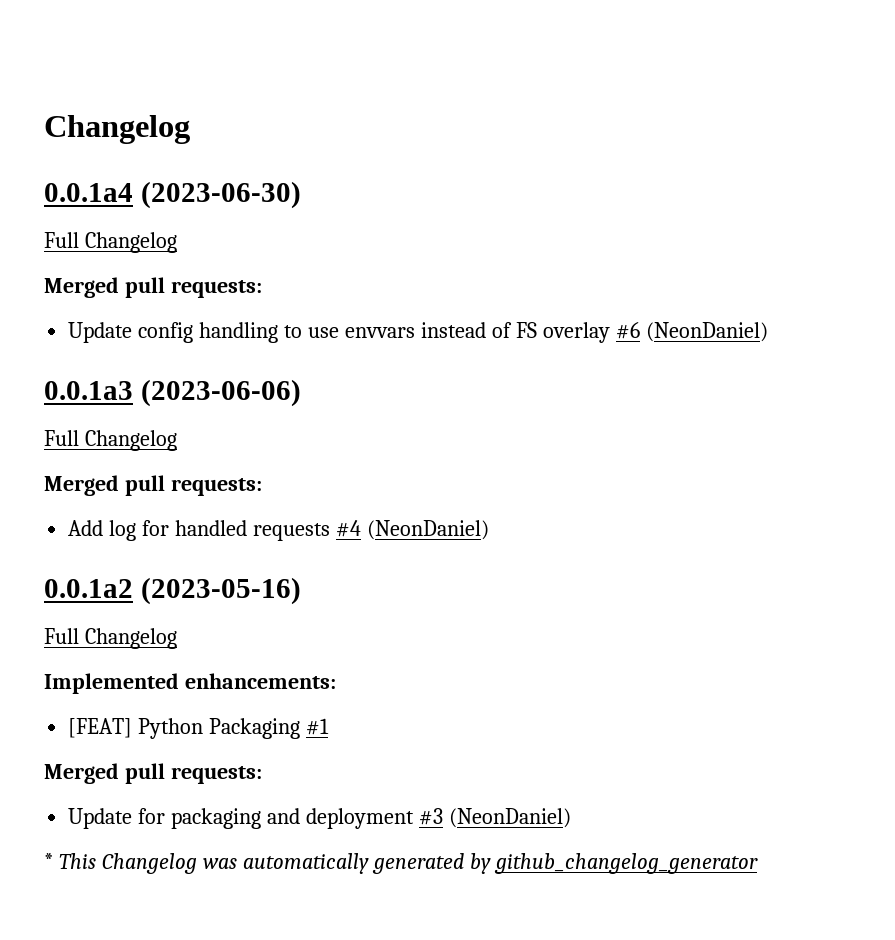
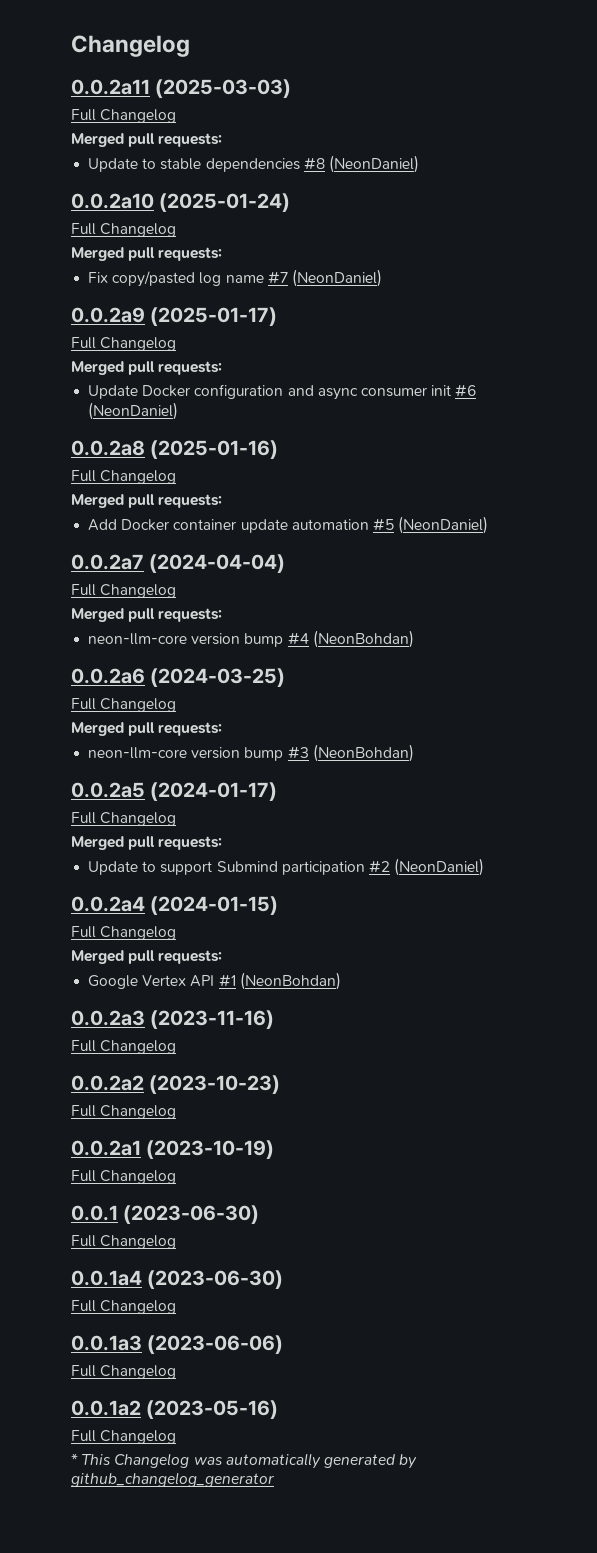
[44,115,190,144] [44,181,301,209] [44,232,177,253] [44,277,262,298] [68,322,610,343] Changelog // 0.0.1a4 (2023-06-30) // Full Changelog // Merged pull requests: // Update config handling to use envvars instead of FS overlay -> [71,35,190,57] [71,79,292,98] [71,109,177,123] [71,133,223,147] [88,155,419,173] [71,193,291,212] [71,223,177,237] [71,247,223,261] [88,269,382,287] [71,307,278,326] [71,337,177,351] [71,361,223,375] [88,384,452,400] Changelog // 0.0.2a11 (2025-03-03) // Full Changelog // Merged pull requests: // Update to stable dependencies #8 (NeonDaniel) // 0.0.2a10 (2025-01-24) // Full Changelog // Merged pull requests: // Fix copy/pasted log name #7 (NeonDaniel) // 0.0.2a9 (2025-01-17) // Full Changelog // Merged pull requests: // Update Docker configuration and async consumer init
[44,379,301,407] 0.0.1a3 (2023-06-06) -> [71,440,279,459] 0.0.2a8 (2025-01-16)
[109,520,489,541] [44,577,301,605] [44,628,177,649] [44,673,336,694] [68,718,330,739] [44,763,262,784] [68,808,571,829] log for handled requests #4 (NeonDaniel) // 0.0.1a2 (2023-05-16) // Full Changelog // Implemented enhancements: // [FEAT] Python Packaging #1 // Merged pull requests: // Update for packaging and deployment #3 (NeonDaniel) -> [121,516,489,534] [71,554,286,573] [71,584,177,598] [71,608,223,622] [88,630,414,648] [71,668,286,687] [71,698,177,712] [71,722,223,736] [88,744,414,762] [71,782,278,801] [71,812,177,826] [71,836,223,850] [88,858,485,876] [71,896,279,915] [71,926,177,940] [71,950,223,964] [88,972,341,990] [71,1010,275,1029] [71,1040,177,1054] [71,1075,281,1094] [71,1105,177,1119] [71,1140,275,1159] [71,1170,177,1184] [71,1205,260,1224] [71,1235,177,1249] [71,1270,284,1289] [71,1300,177,1314] [71,1335,284,1354] [71,1365,177,1379] [71,1400,279,1419] [71,1430,177,1444] Docker container update automation #5 (NeonDaniel) // 0.0.2a7 (2024-04-04) // Full Changelog // Merged pull requests: // neon-llm-core version bump #4 (NeonBohdan) // 0.0.2a6 (2024-03-25) // Full Changelog // Merged pull requests: // neon-llm-core version bump #3 (NeonBohdan) // 0.0.2a5 (2024-01-17) // Full Changelog // Merged pull requests: // Update to support Submind participation #2 (NeonDaniel) // 0.0.2a4 (2024-01-15) // Full Changelog // Merged pull requests: // Google Vertex API #1 (NeonBohdan) // 0.0.2a3 (2023-11-16) // Full Changelog // 0.0.2a2 (2023-10-23) // Full Changelog // 0.0.2a1 (2023-10-19) // Full Changelog // 0.0.1 (2023-06-30) // Full Changelog // 0.0.1a4 (2023-06-30) // Full Changelog // 0.0.1a3 (2023-06-06) // Full Changelog // 0.0.1a2 (2023-05-16) // Full Changelog

